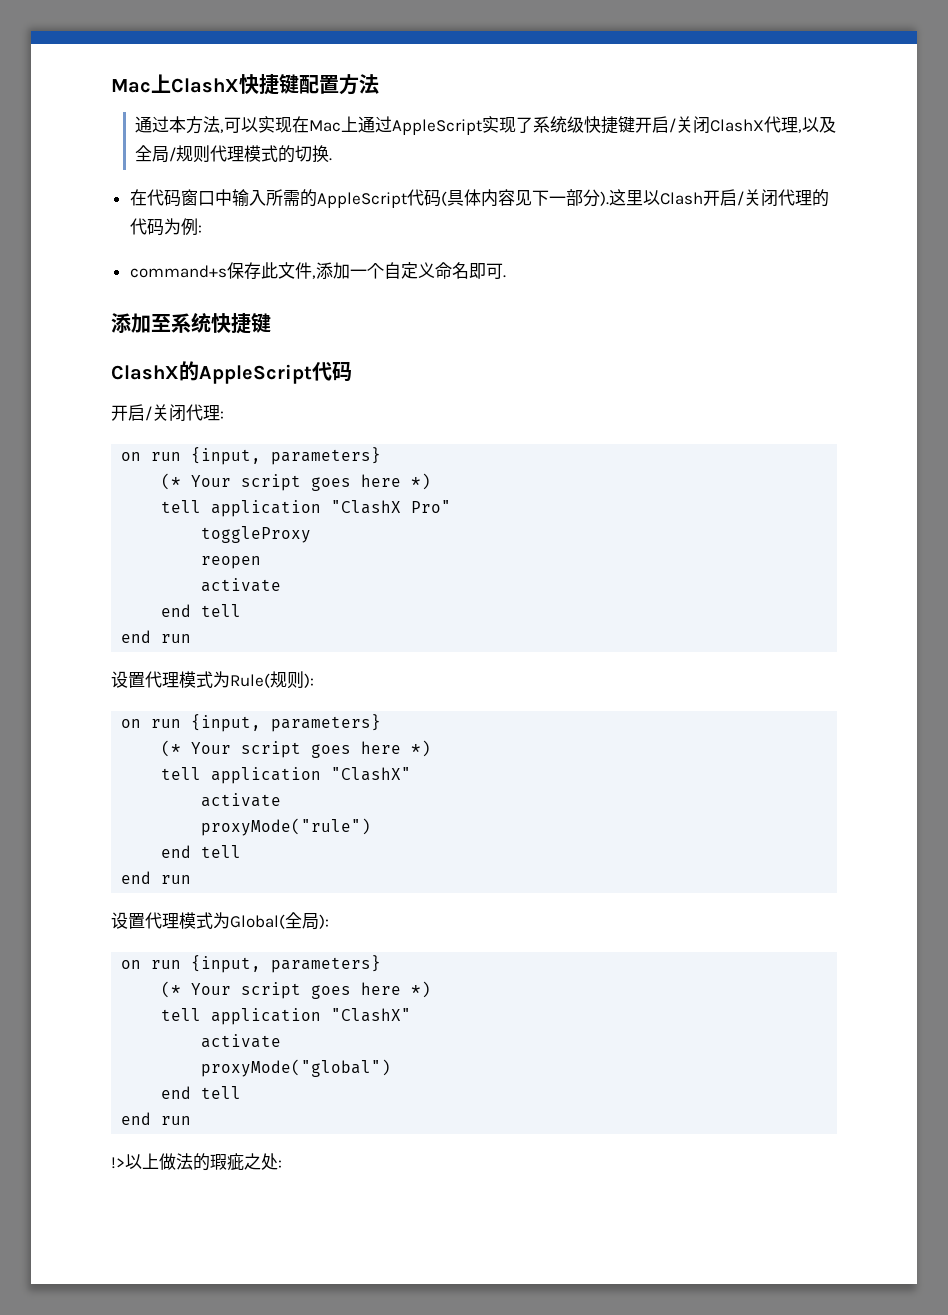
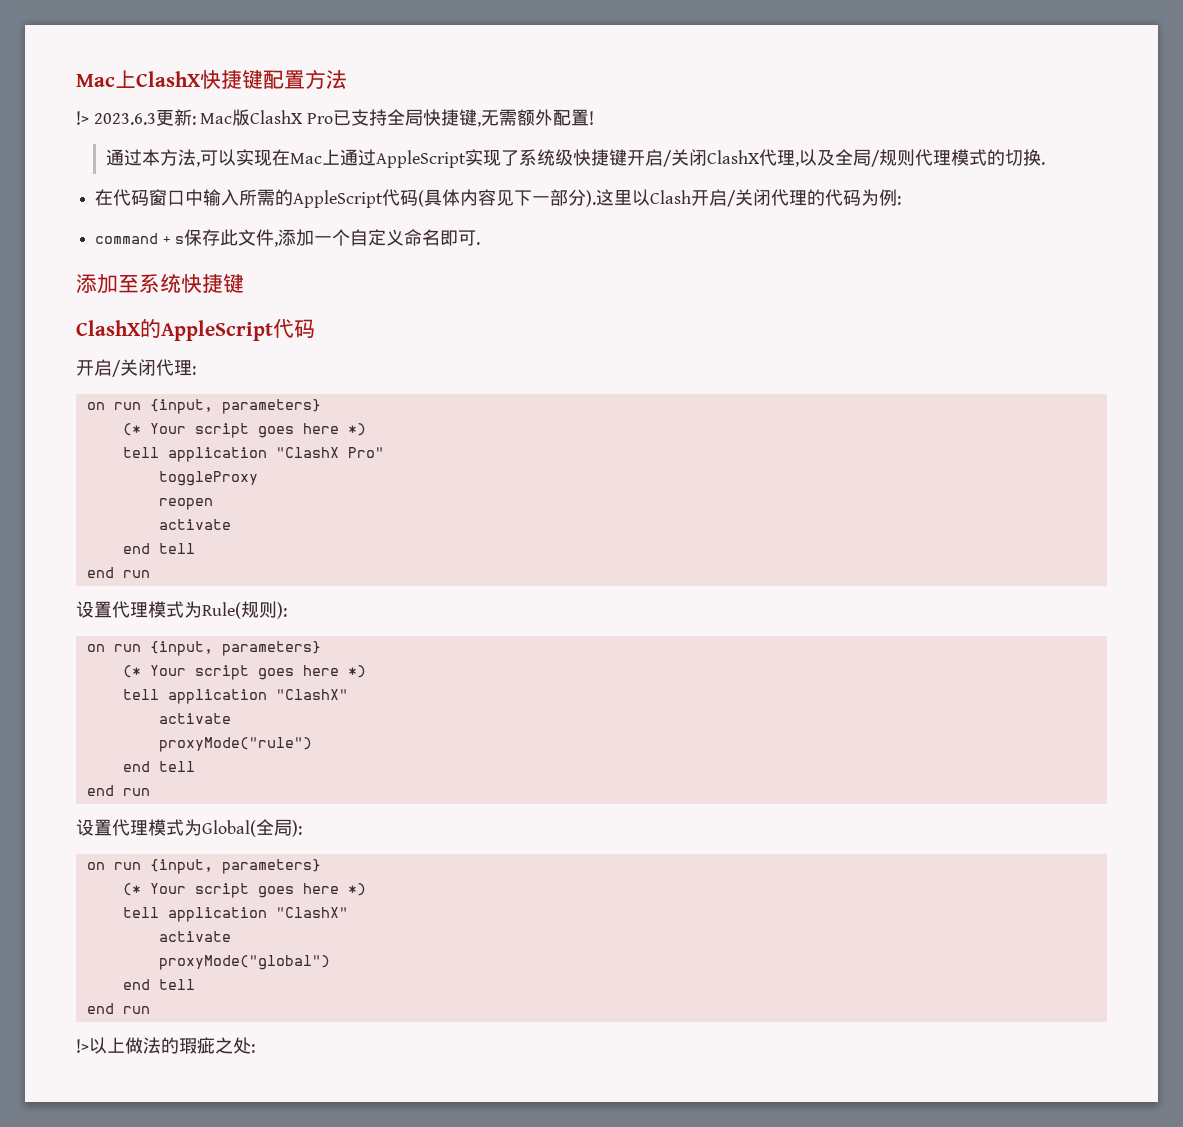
(379, 84) none -> [76,109,595,127] // !> 2023.6.3更新: Mac版ClashX Pro已支持全局快捷键,无需额外配置!
[129,265,227,278] command+s -> [95,233,184,244] command + s

